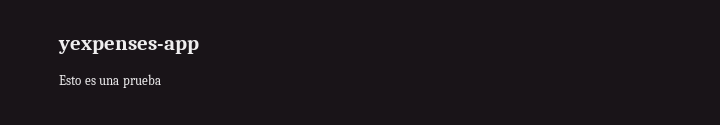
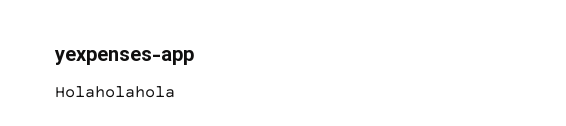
[59,74,161,88] Esto es una prueba -> [55,86,175,98] Holaholahola

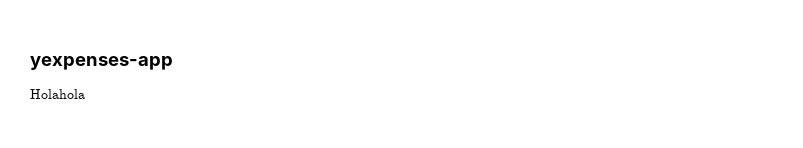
[55,86,175,98] Holaholahola -> [30,89,85,99] Holahola

